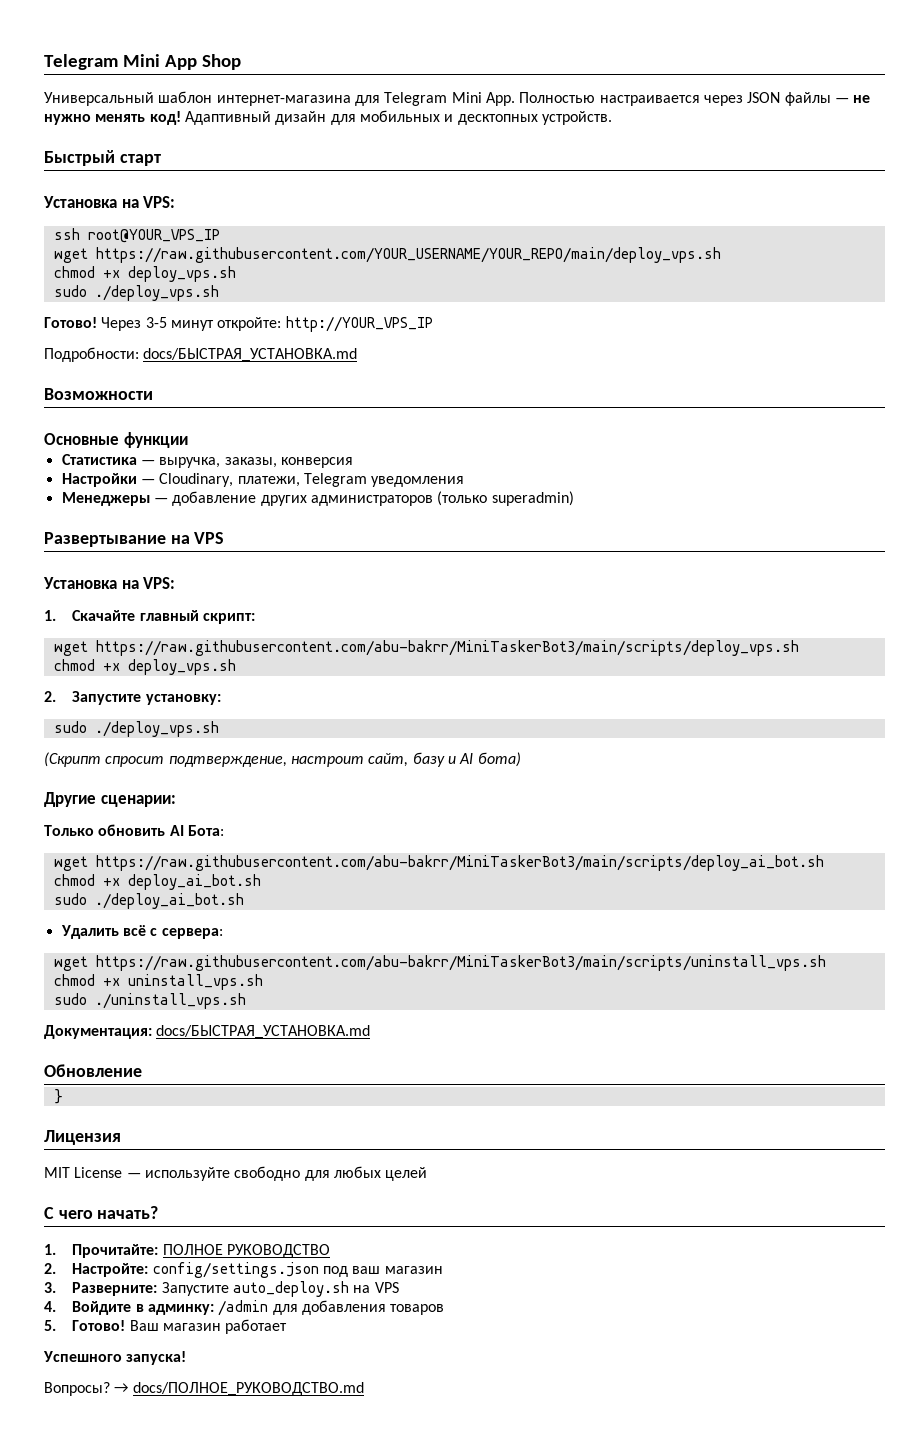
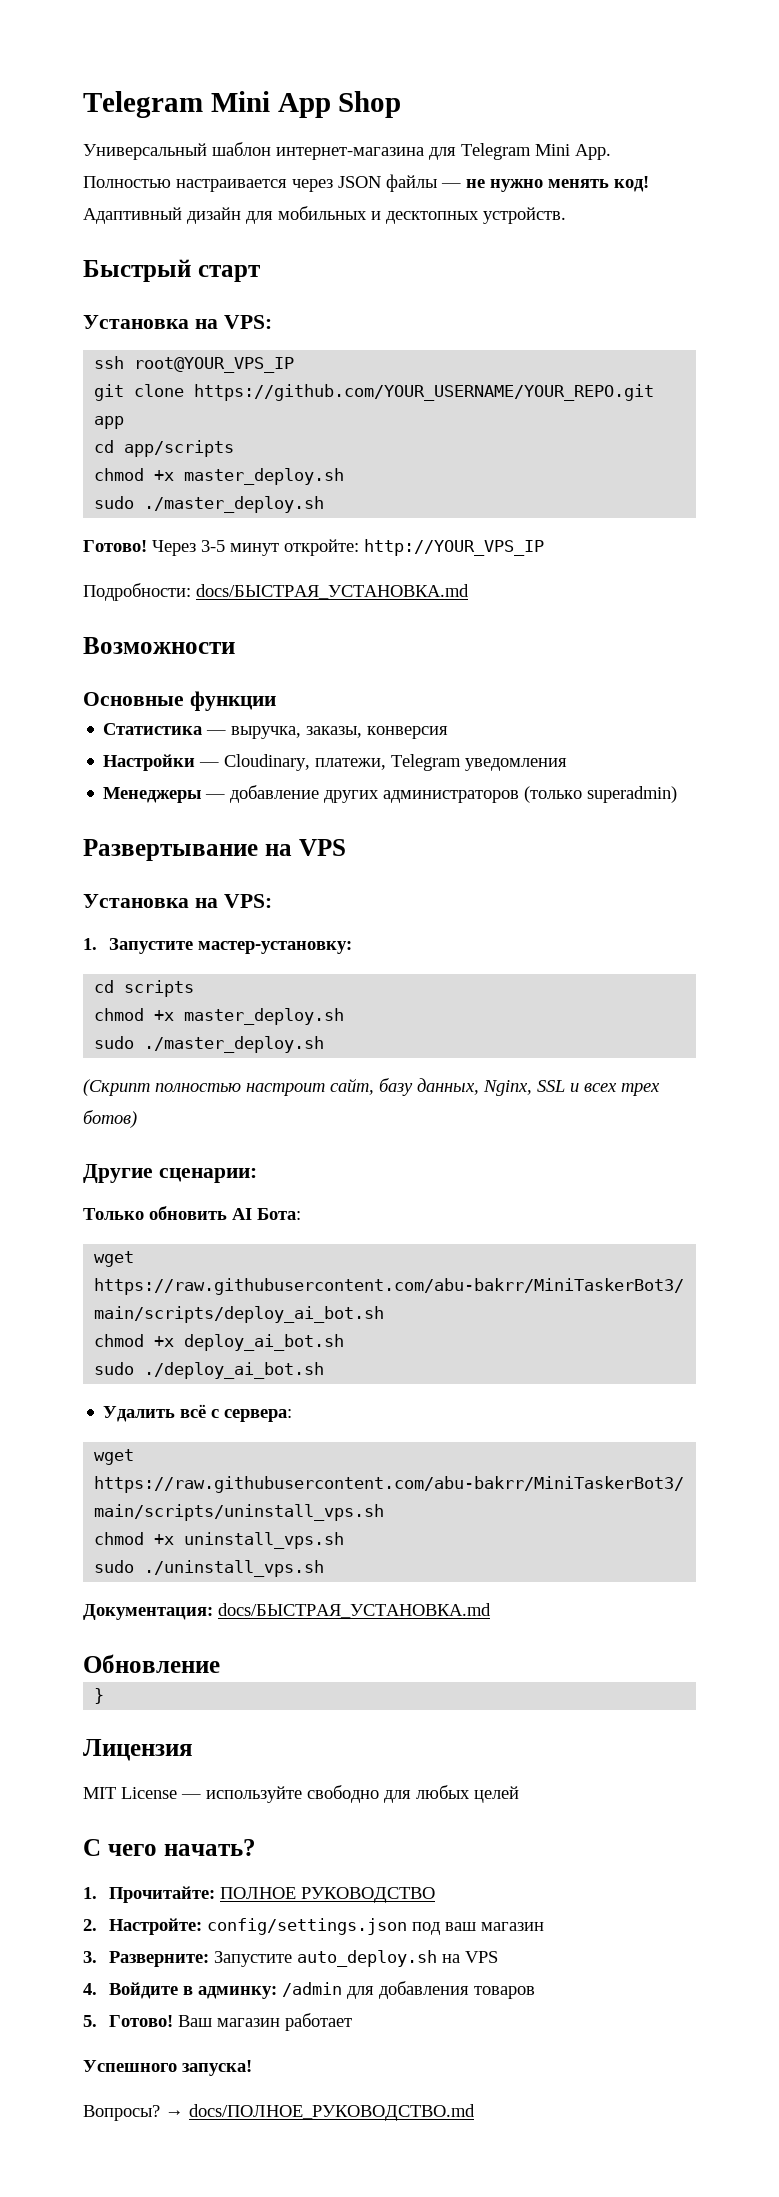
[53,247,721,263] [53,266,236,282] [53,285,219,301] wget https://raw.githubusercontent.com/YOUR_USERNAME/YOUR_REPO/main/deploy_vps.sh // chmod +x deploy_vps.sh // sudo ./deploy_vps.sh -> [94,384,655,401] [94,416,125,429] [94,440,235,457] [94,468,345,485] [94,496,325,513] git clone https://github.com/YOUR_USERNAME/YOUR_REPO.git app // cd app/scripts // chmod +x master_deploy.sh // sudo ./master_deploy.sh
[72,610,256,624] [53,640,799,656] [53,659,236,675] [44,691,221,705] [53,721,219,737] Скачайте главный скрипт: // wget https://raw.githubusercontent.com/abu-bakrr/MiniTaskerBot3/main/scripts/deploy_vps.sh // chmod +x deploy_vps.sh // 2. Запустите установку: // sudo ./deploy_vps.sh -> [109,938,353,954] [94,980,195,997] [94,1008,345,1025] [94,1036,325,1053] Запустите мастер-установку: // cd scripts // chmod +x master_deploy.sh // sudo ./master_deploy.sh
[105,756,287,767] спросит подтверждение, -> [155,1083,241,1092] полностью
[447,752,521,767] и AI бота) -> [417,1078,660,1096] [83,1110,137,1128] данных, Nginx, SSL и всех трех ботов)

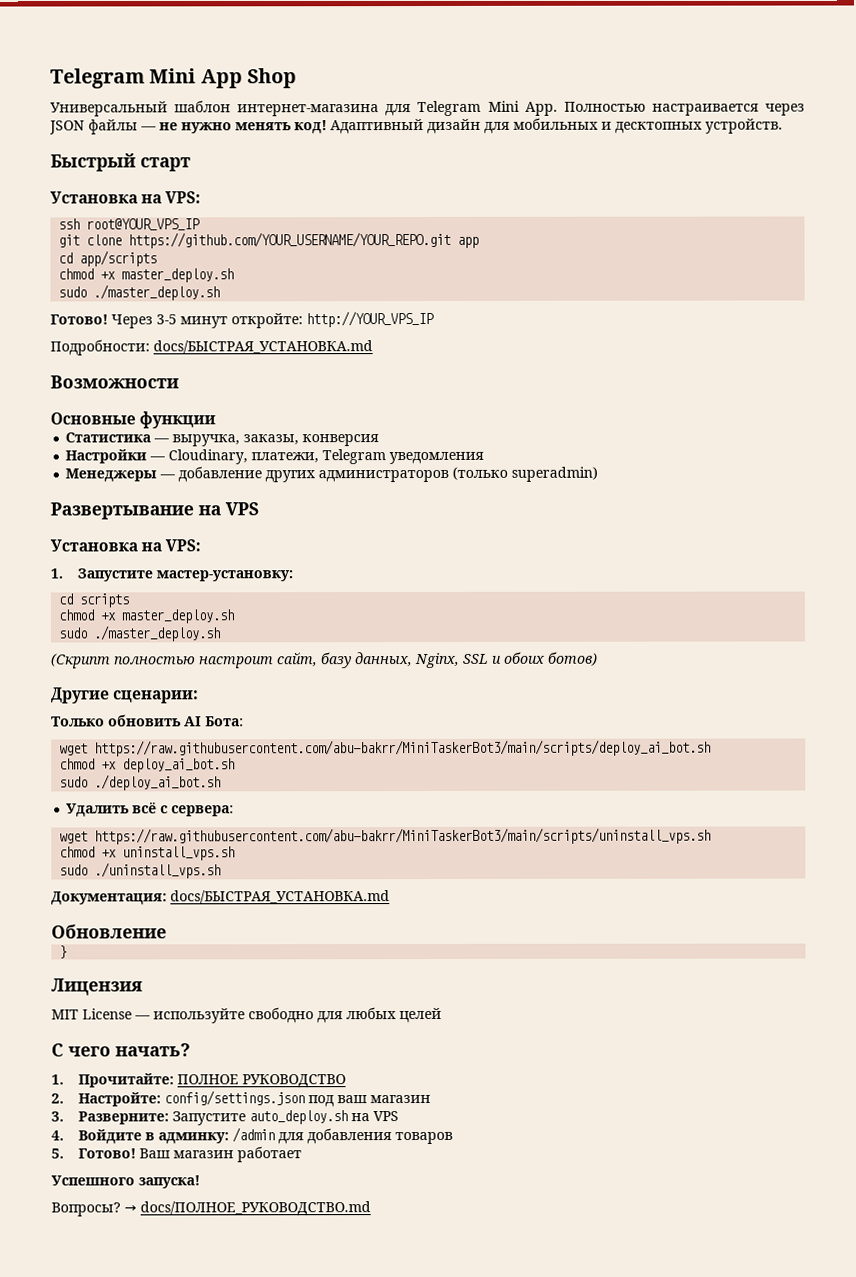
[584,1083,660,1096] всех трех -> [504,651,545,664] обоих

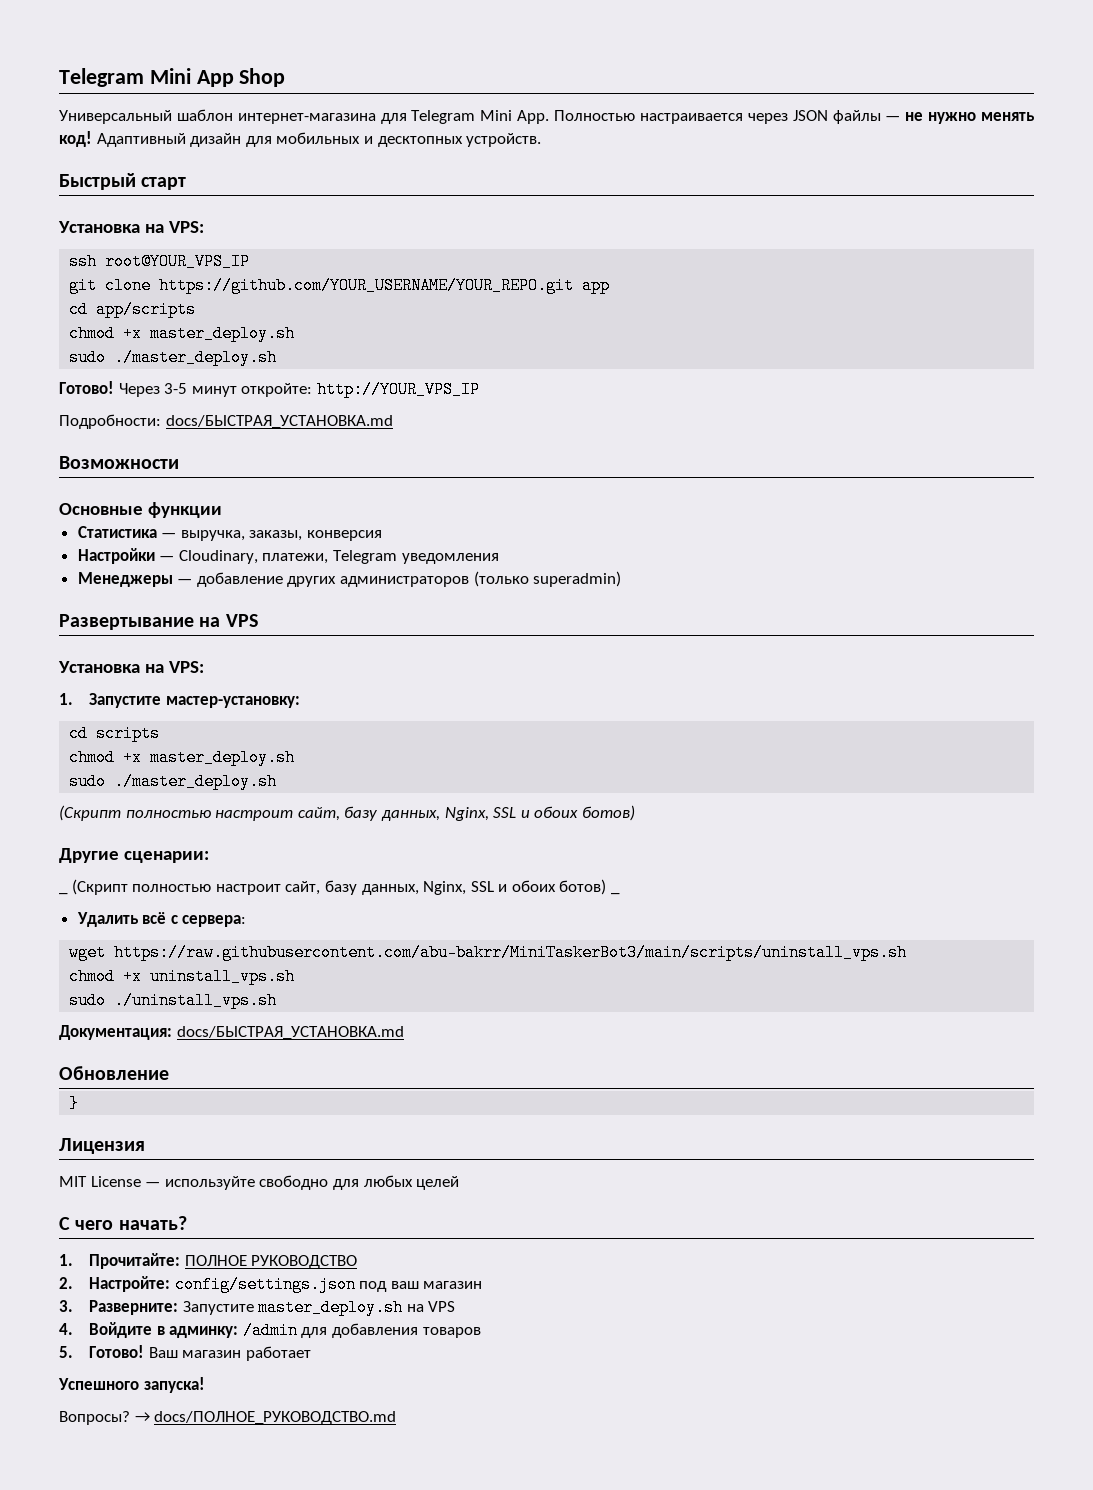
[51,714,244,727] [59,739,712,757] [59,758,236,773] [59,774,222,791] Только обновить AI Бота: // wget https://raw.githubusercontent.com/abu-bakrr/MiniTaskerBot3/main/scripts/deploy_ai_bot.sh // chmod +x deploy_ai_bot.sh // sudo ./deploy_ai_bot.sh -> [59,879,621,895] _ (Скрипт полностью настроит сайт, базу данных, Nginx, SSL и обоих ботов) _
[248,1110,348,1125] auto_deploy.sh -> [258,1299,404,1316] master_deploy.sh

